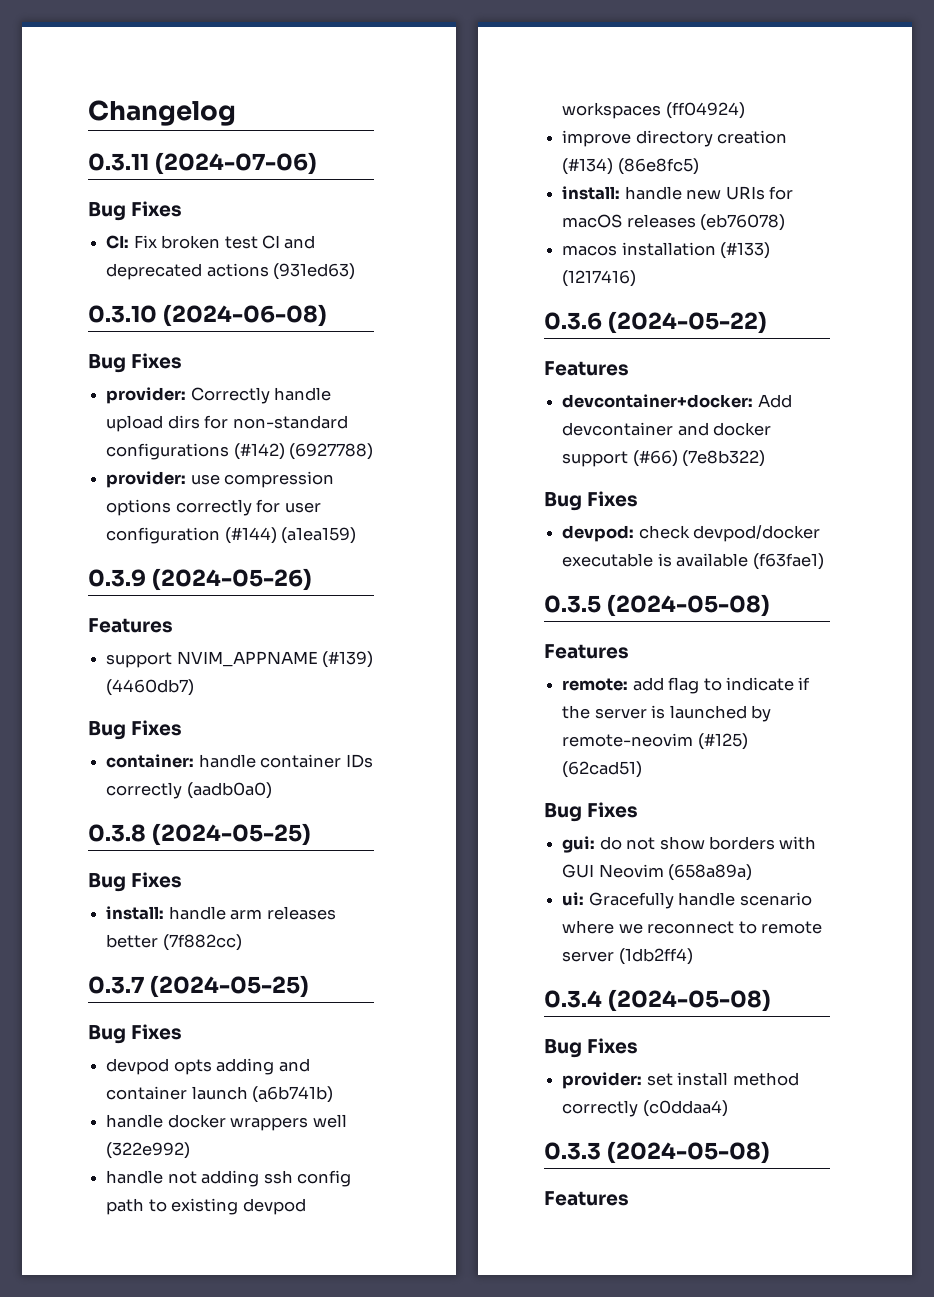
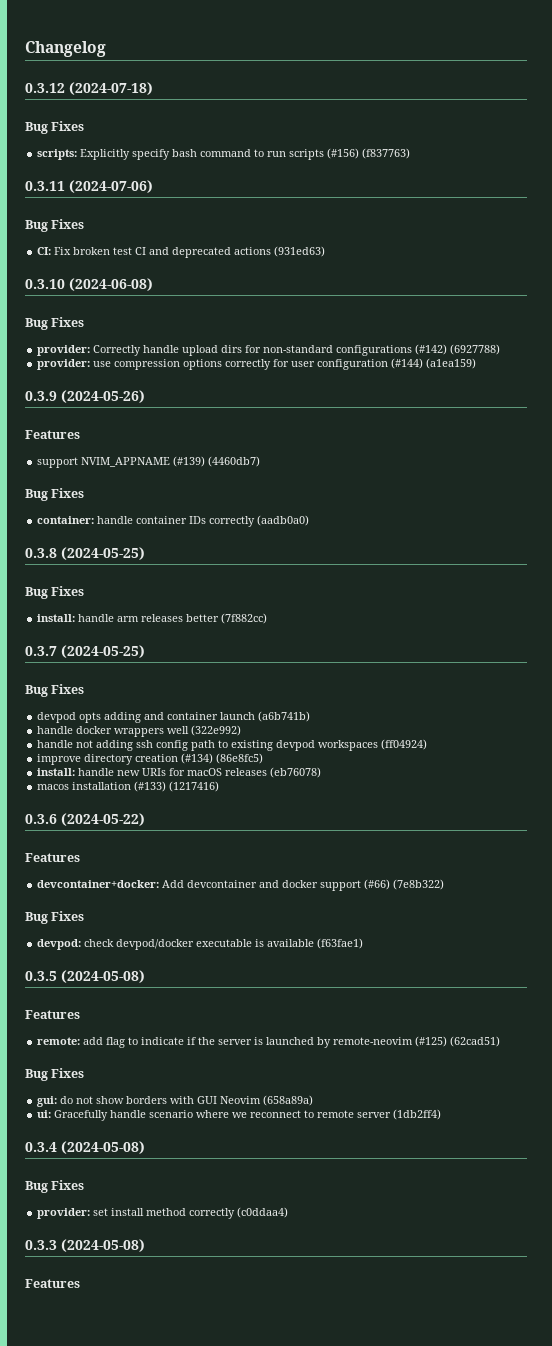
(236, 113) none -> [25,82,153,95] [25,121,85,134] [37,148,411,160] // 0.3.12 (2024-07-18) // Bug Fixes // scripts: Explicitly specify bash command to run scripts (#156) (f837763)

